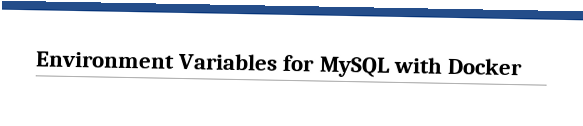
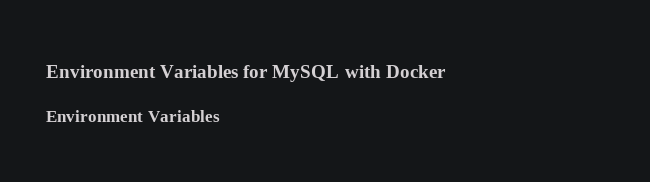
(524, 66) none -> [46,110,220,122] // Environment Variables

